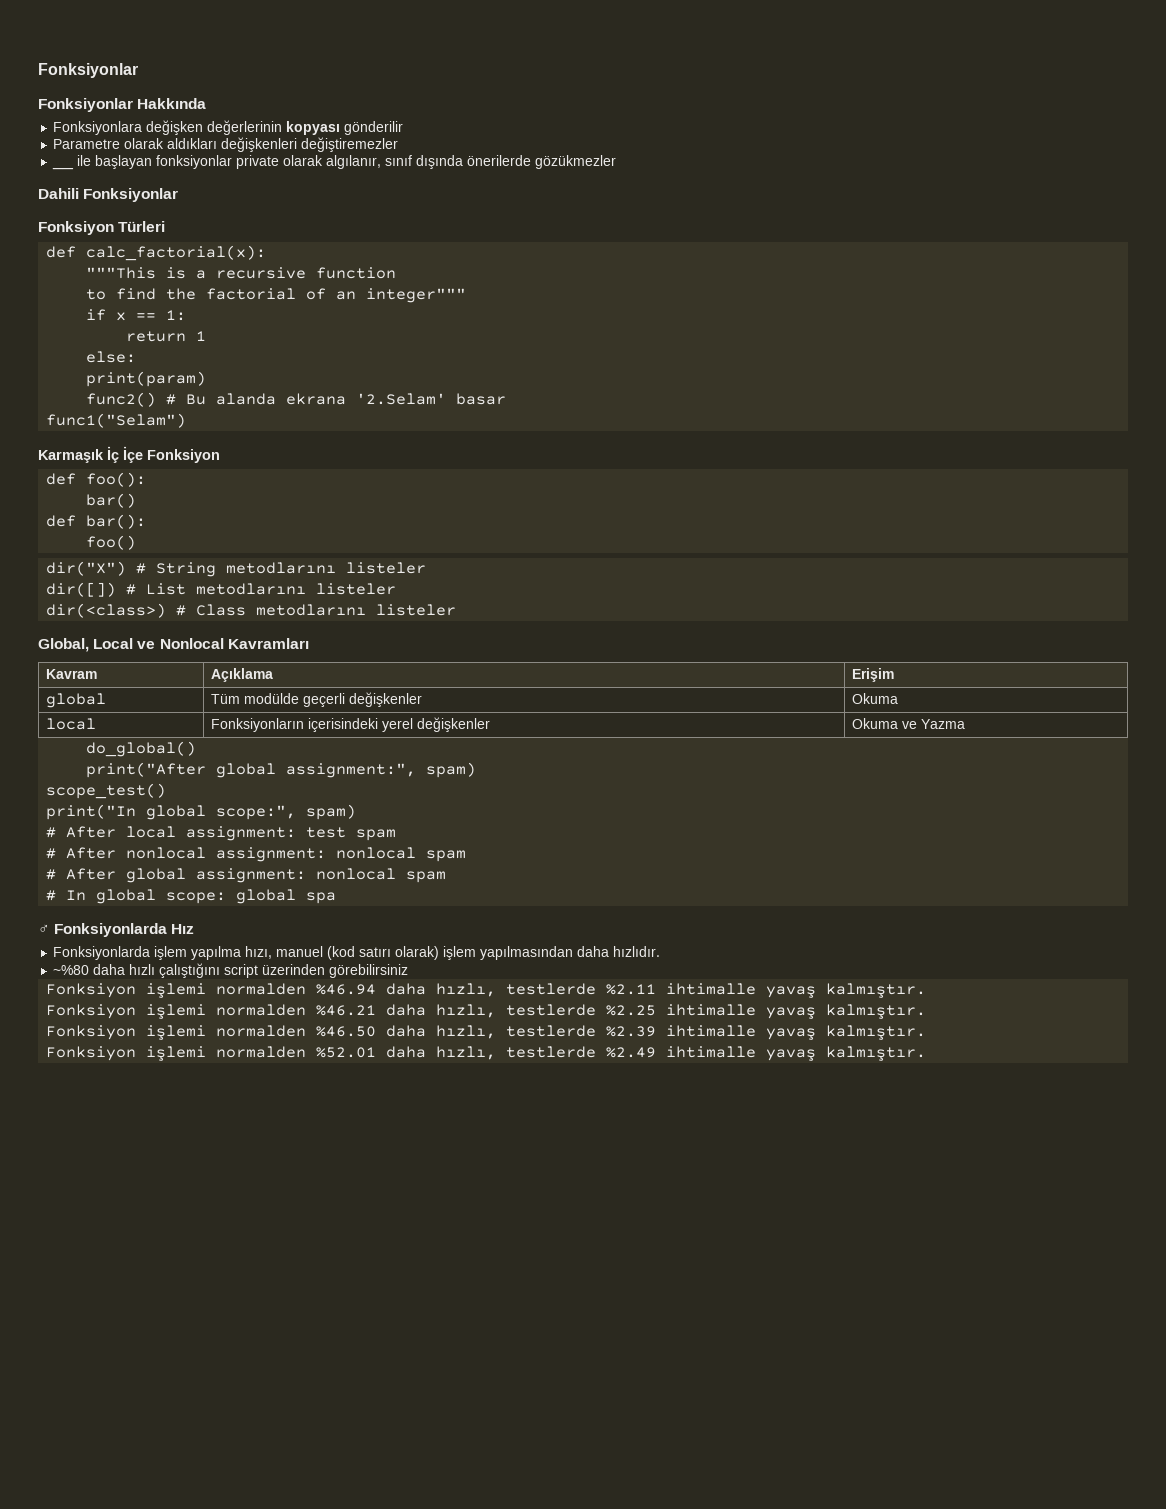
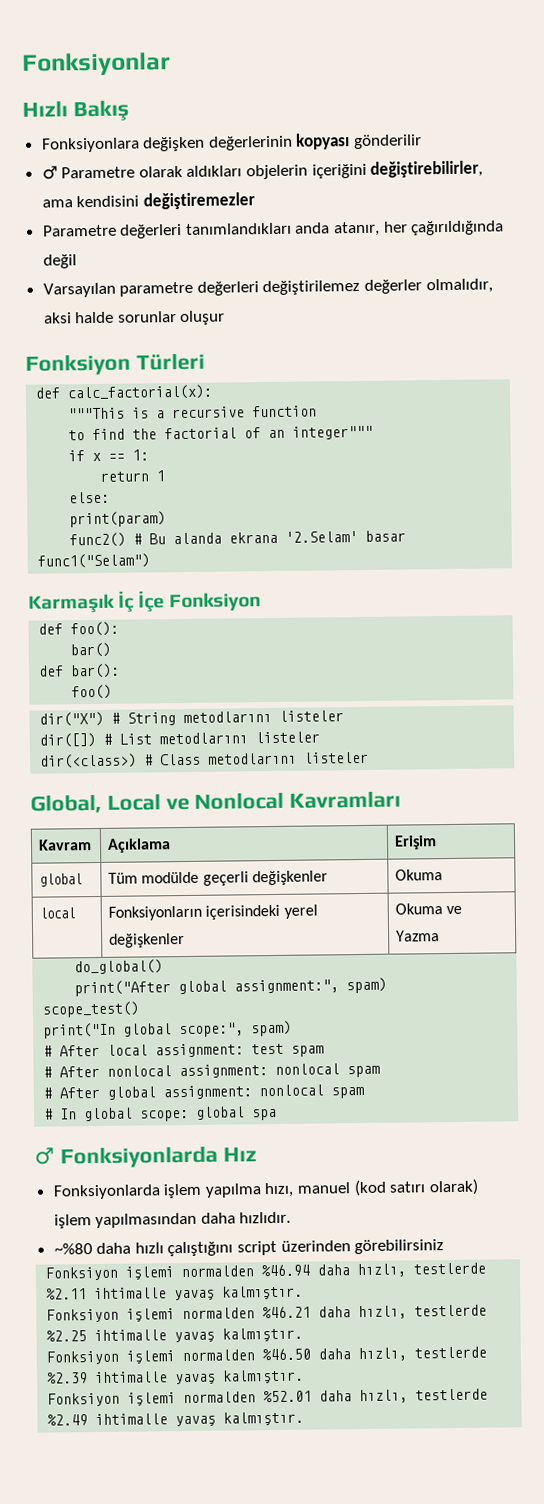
[38,63,138,78] [38,98,207,112] Fonksiyonlar // Fonksiyonlar Hakkında -> [22,52,171,76] [22,99,129,122] Fonksiyonlar // Hızlı Bakış
(404, 128) none -> [41,165,58,180] ♂
[221,137,399,152] [52,166,75,170] [77,155,617,169] [38,188,179,202] değişkenleri değiştiremezler // __ ile başlayan fonksiyonlar private olarak algılanır, sınıf dışında önerilerde gözükmezler // Dahili Fonksiyonlar -> [246,160,484,180] [41,192,255,210] [42,220,505,239] [42,254,77,269] [42,278,493,298] [43,310,226,326] objelerin içeriğini değiştirebilirler, ama kendisini değiştiremezler // Parametre değerleri tanımlandıkları anda atanır, her çağırıldığında değil // Varsayılan parametre değerleri değiştirilemez değerler olmalıdır, aksi halde sorunlar oluşur

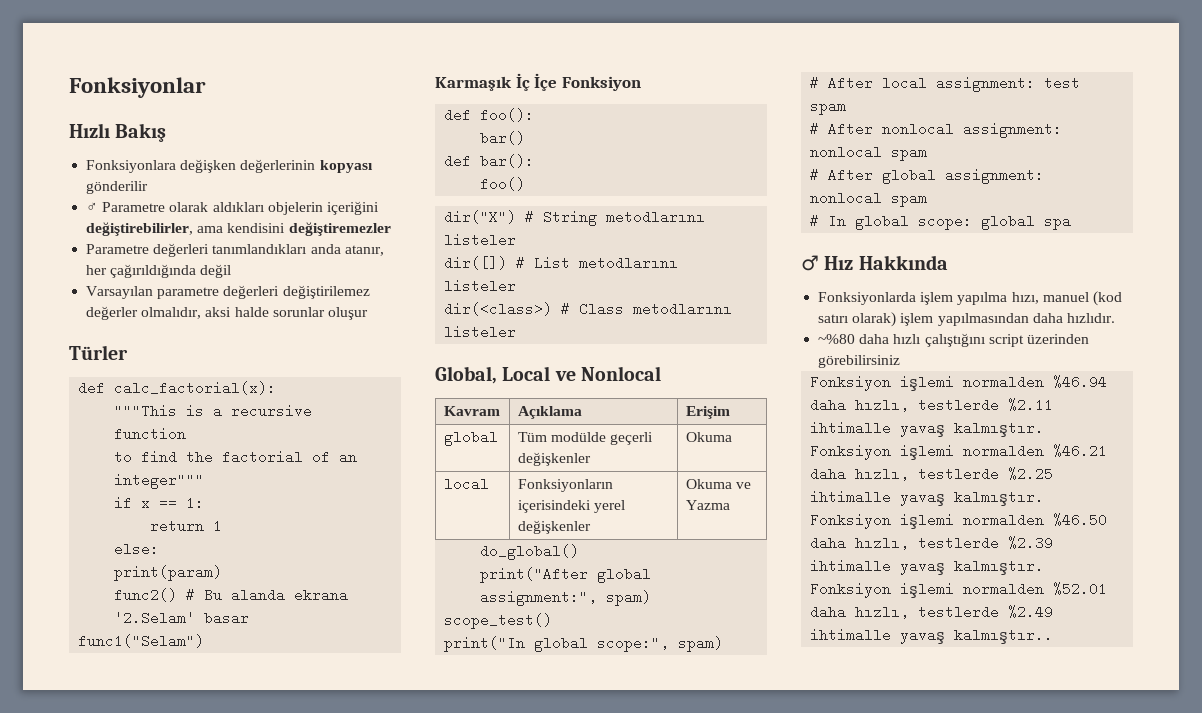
[25,352,205,376] Fonksiyon Türleri -> [69,345,128,360] Türler
[289,790,402,809] Kavramları -> (662, 373) none
[59,1145,218,1169] Fonksiyonlarda -> (819, 263) none
(257, 1154) none -> [858,255,948,270] Hakkında
[223,1411,305,1426] kalmıştır. -> [954,628,1054,644] kalmıştır..

